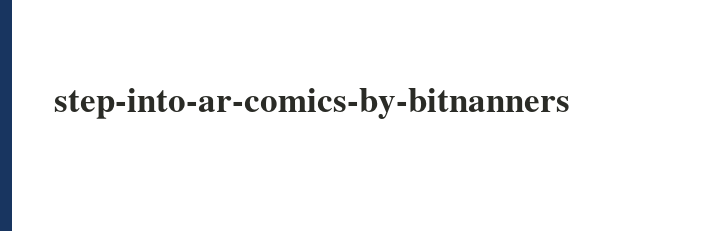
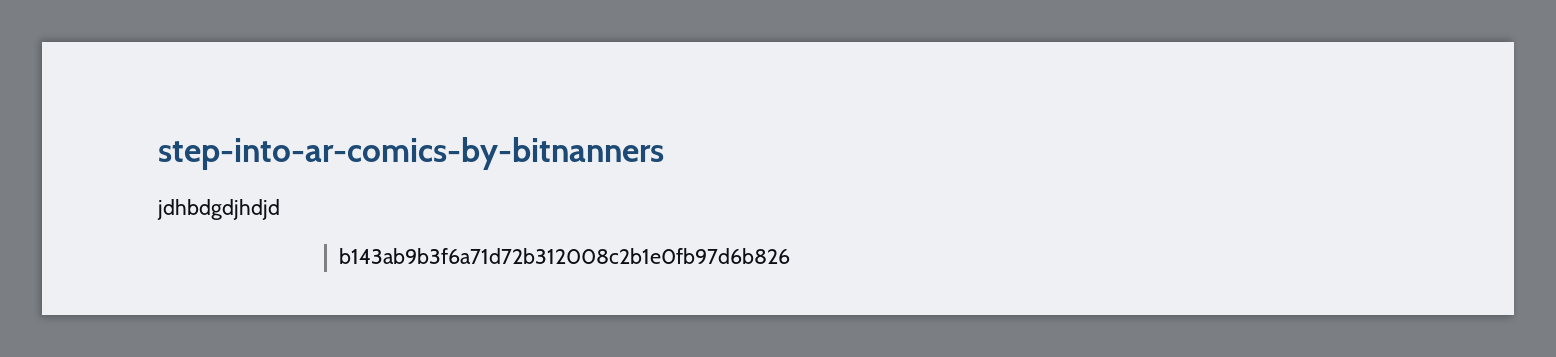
(570, 103) none -> [157,199,280,220] [339,248,791,264] // jdhbdgdjhdjd // b143ab9b3f6a71d72b312008c2b1e0fb97d6b826

